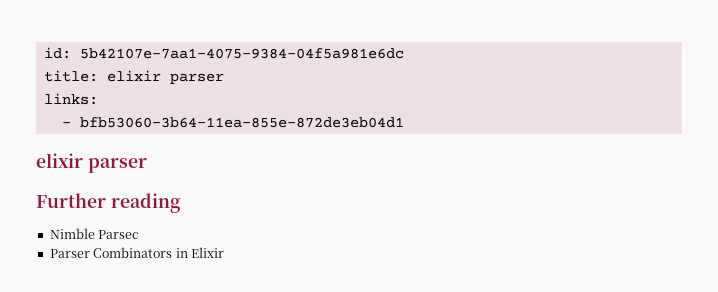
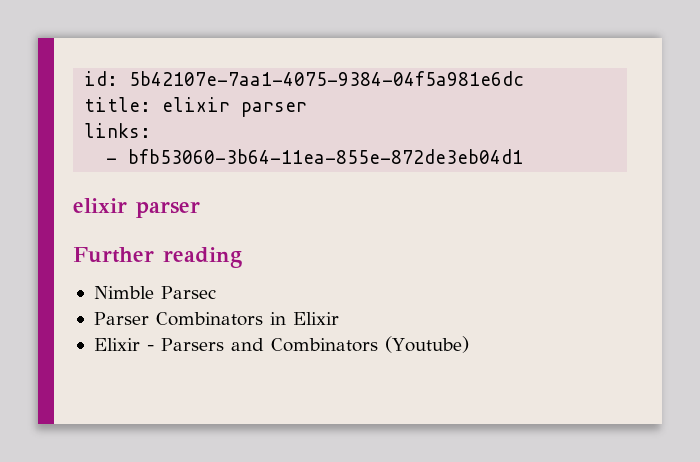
(224, 252) none -> [93,336,469,353] // Elixir - Parsers and Combinators (Youtube)

